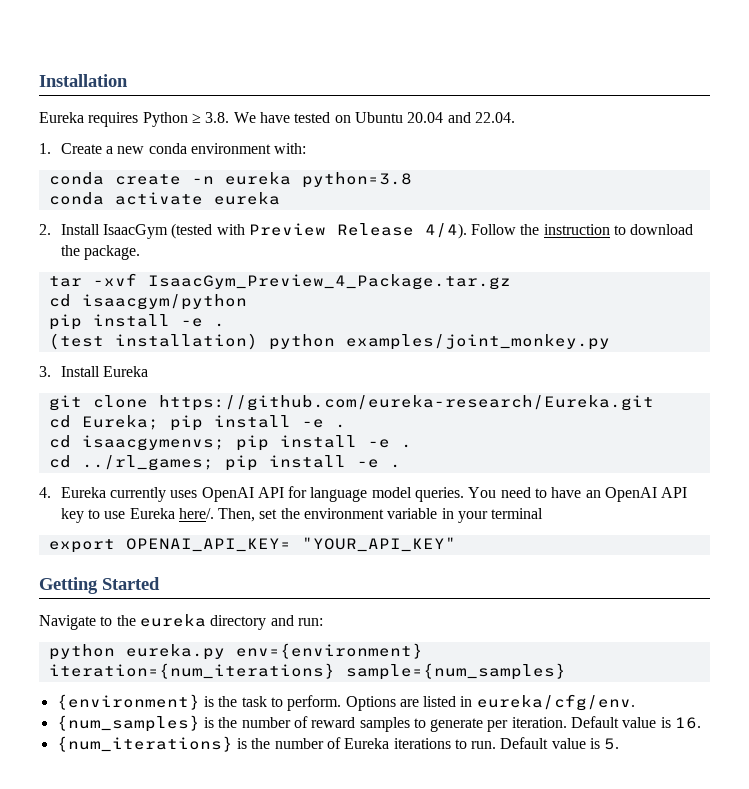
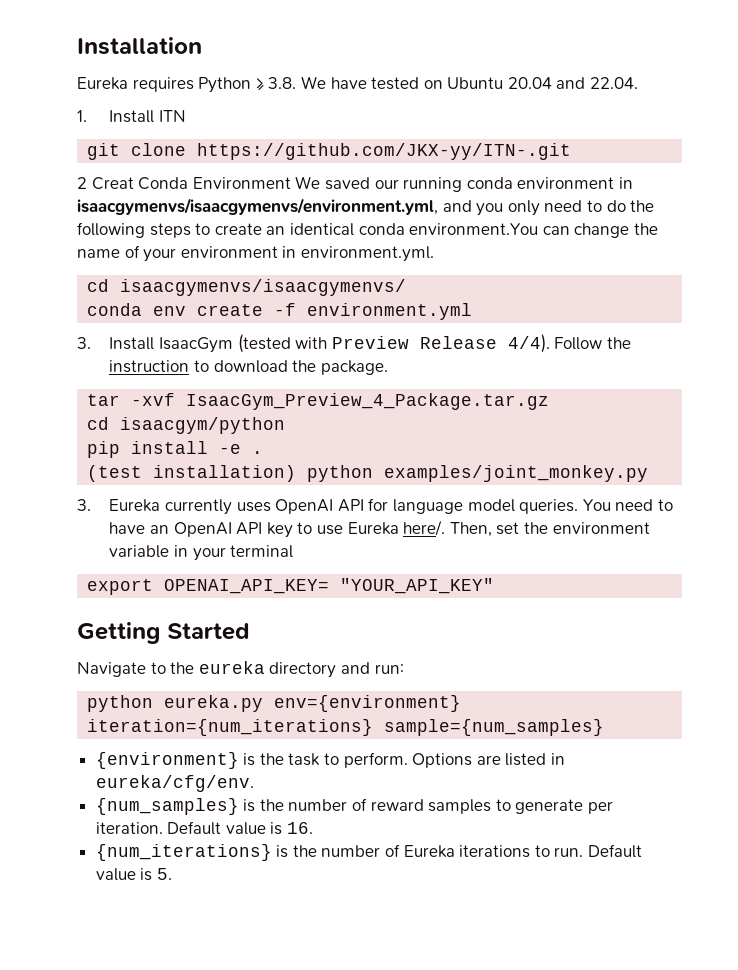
[60,143,307,154] [48,172,412,188] [48,192,280,205] [39,224,51,235] Create a new conda environment with: // conda create -n eureka python=3.8 // conda activate eureka // 2. -> [109,110,187,123] [87,143,572,160] [77,176,633,192] [77,198,655,216] [77,222,658,238] [77,245,434,262] [87,279,407,296] [87,303,473,320] [77,337,91,349] Install ITN // git clone https://github.com/JKX-yy/ITN-.git // 2 Creat Conda Environment We saved our running conda environment in isaacgymenvs/isaacgymenvs/environment.yml, and you only need to do the following steps to create an identical conda environment.You can change the name of your environment in environment.yml. // cd isaacgymenvs/isaacgymenvs/ // conda env create -f environment.yml // 3.
[60,366,148,377] [48,395,654,411] [48,415,346,431] [48,435,412,451] [48,455,401,471] [39,487,51,498] Install Eureka // git clone https://github.com/eureka-research/Eureka.git // cd Eureka; pip install -e . // cd isaacgymenvs; pip install -e . // cd ../rl_games; pip install -e . // 4. -> (91, 505) none

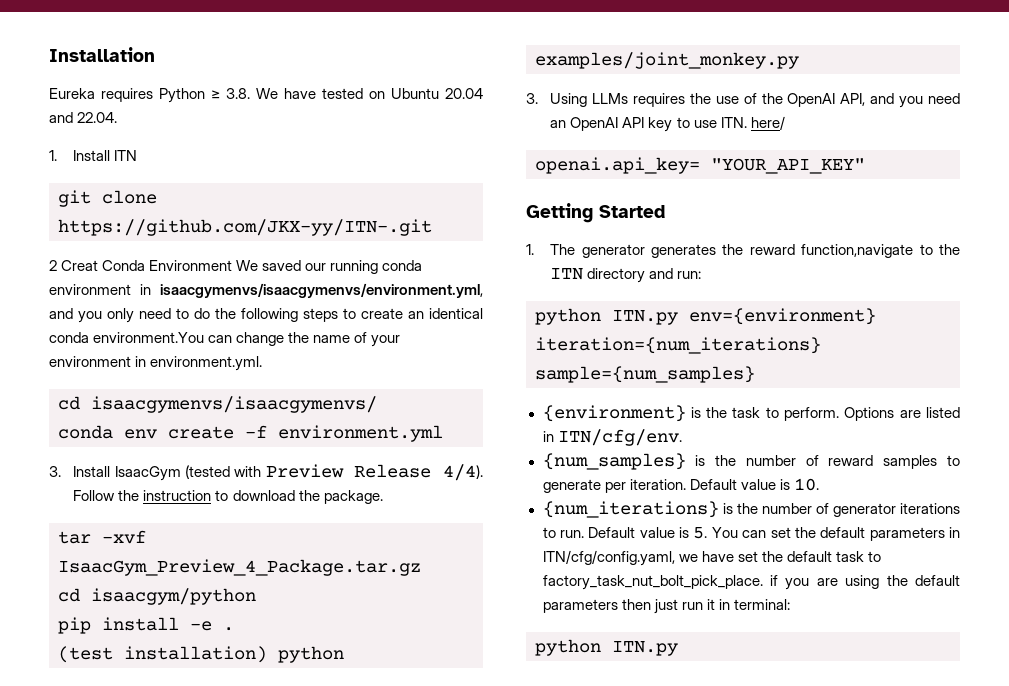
[109,498,673,515] [109,522,146,534] Eureka currently uses OpenAI API for language model queries. You need to have -> [550,93,960,108] Using LLMs requires the use of the OpenAI API, and you need
[347,520,650,537] [109,545,294,561] [87,578,495,595] [77,622,250,644] [77,662,146,677] Eureka here/. Then, set the environment variable in your terminal // export OPENAI_API_KEY= "YOUR_API_KEY" // Getting Started // Navigate -> [720,116,785,130] [535,157,865,174] [526,203,665,223] [526,244,914,258] ITN. here/ // openai.api_key= "YOUR_API_KEY" // Getting Started // 1. The generator generates the reward function,navigate
[198,661,265,674] eureka -> [550,268,584,280] ITN
[164,695,264,712] eureka.py -> [612,310,678,325] ITN.py
[95,775,254,792] eureka/cfg/env. -> [557,429,682,446] ITN/cfg/env.
[287,822,314,834] 16. -> [793,478,819,491] 10.
[403,845,455,858] Eureka -> [832,503,896,517] generator
(172, 874) none -> [711,527,960,541] [542,550,881,566] [542,575,960,590] [542,599,790,614] [535,639,678,656] You can set the default parameters in ITN/cfg/config.yaml, we have set the default task to factory_task_nut_bolt_pick_place. if you are using the default parameters then just run it in terminal: // python ITN.py

